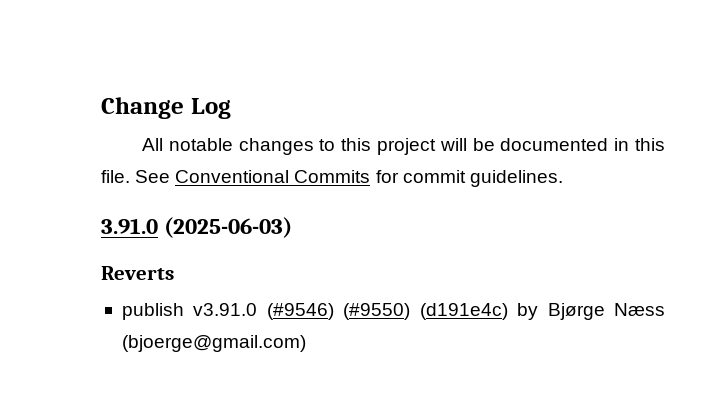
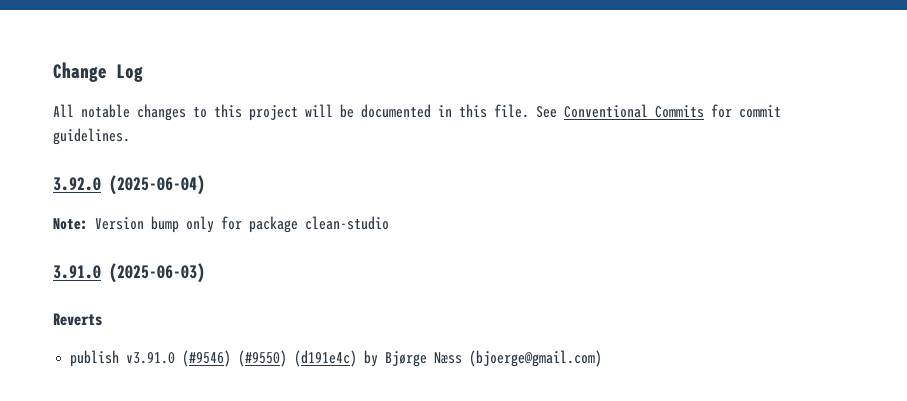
(563, 178) none -> [53,175,205,195] [53,216,389,233] // 3.92.0 (2025-06-04) // Note: Version bump only for package clean-studio

